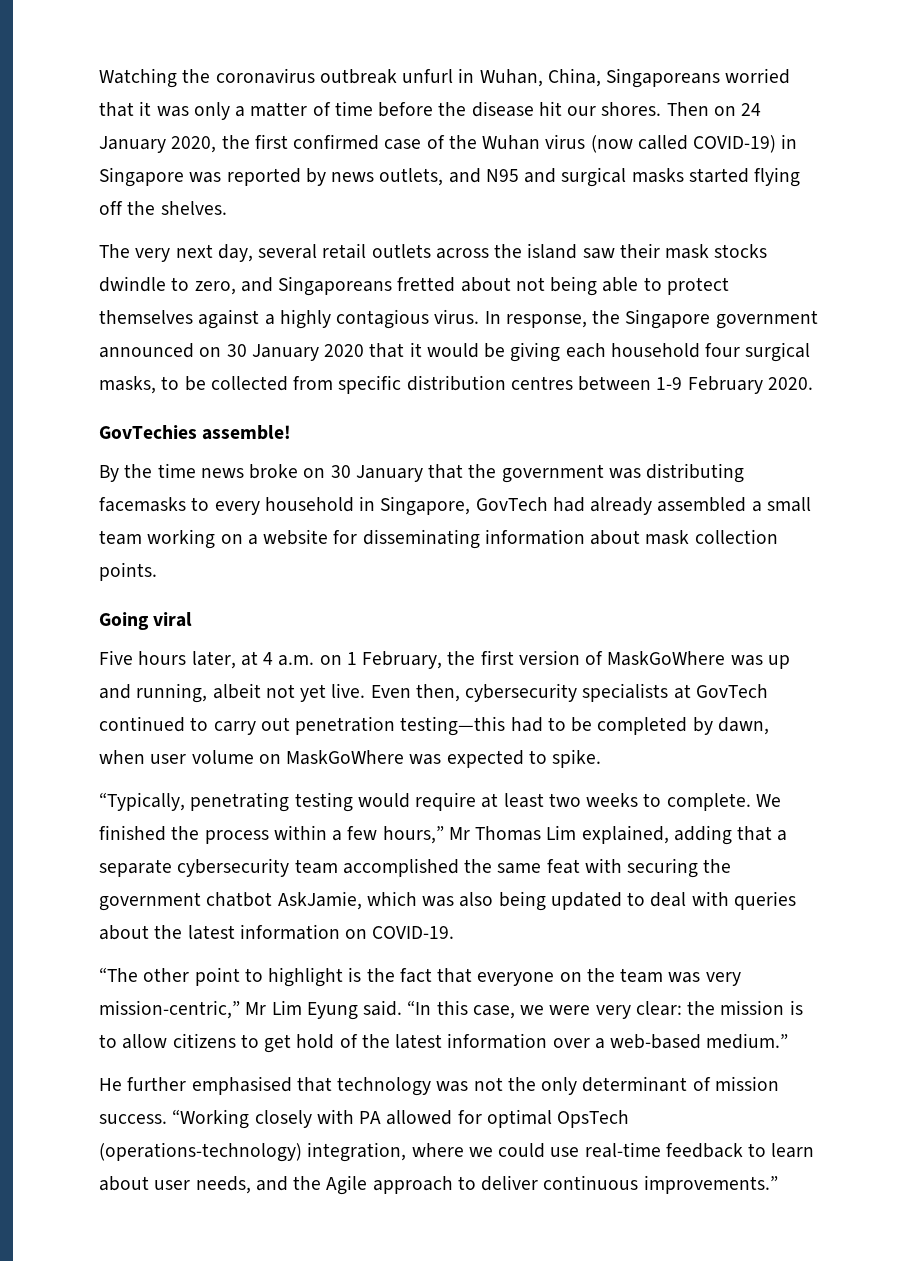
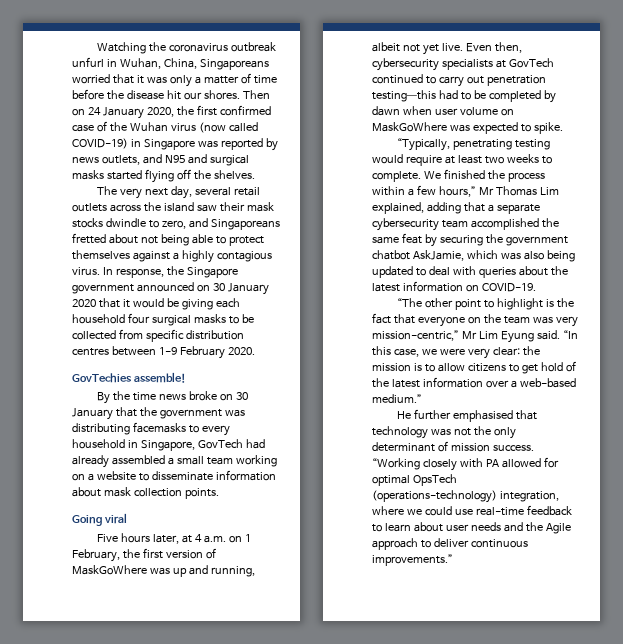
[99,376,156,394] masks, -> [193,314,226,324] masks
[333,529,480,549] for disseminating -> [138,471,213,481] to disseminate
[717,717,769,735] dawn, -> [372,106,400,116] dawn
[584,858,622,873] with -> [424,234,437,247] by
[195,1176,251,1194] needs, -> [470,522,501,531] needs

